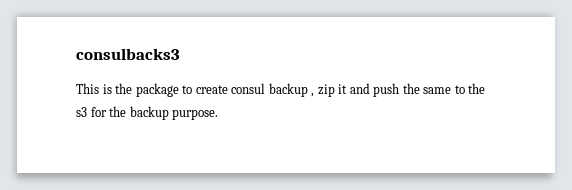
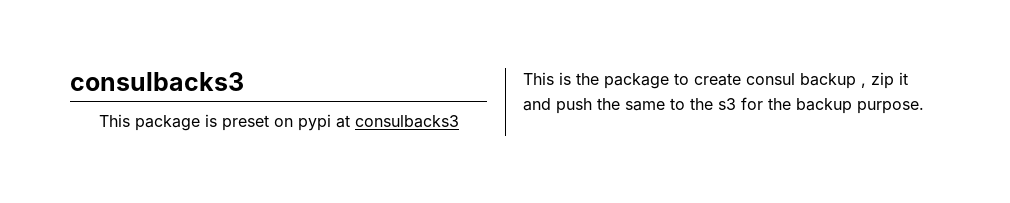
(99, 88) none -> [135,114,460,131] [523,72,554,85] package is preset on pypi at consulbacks3 This

